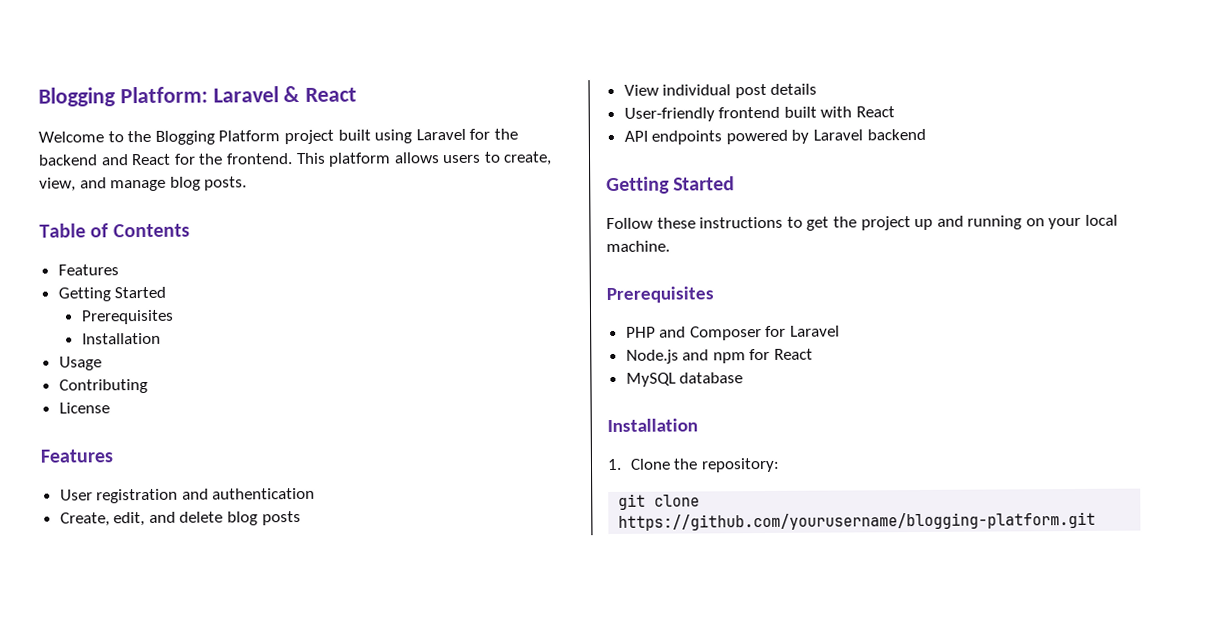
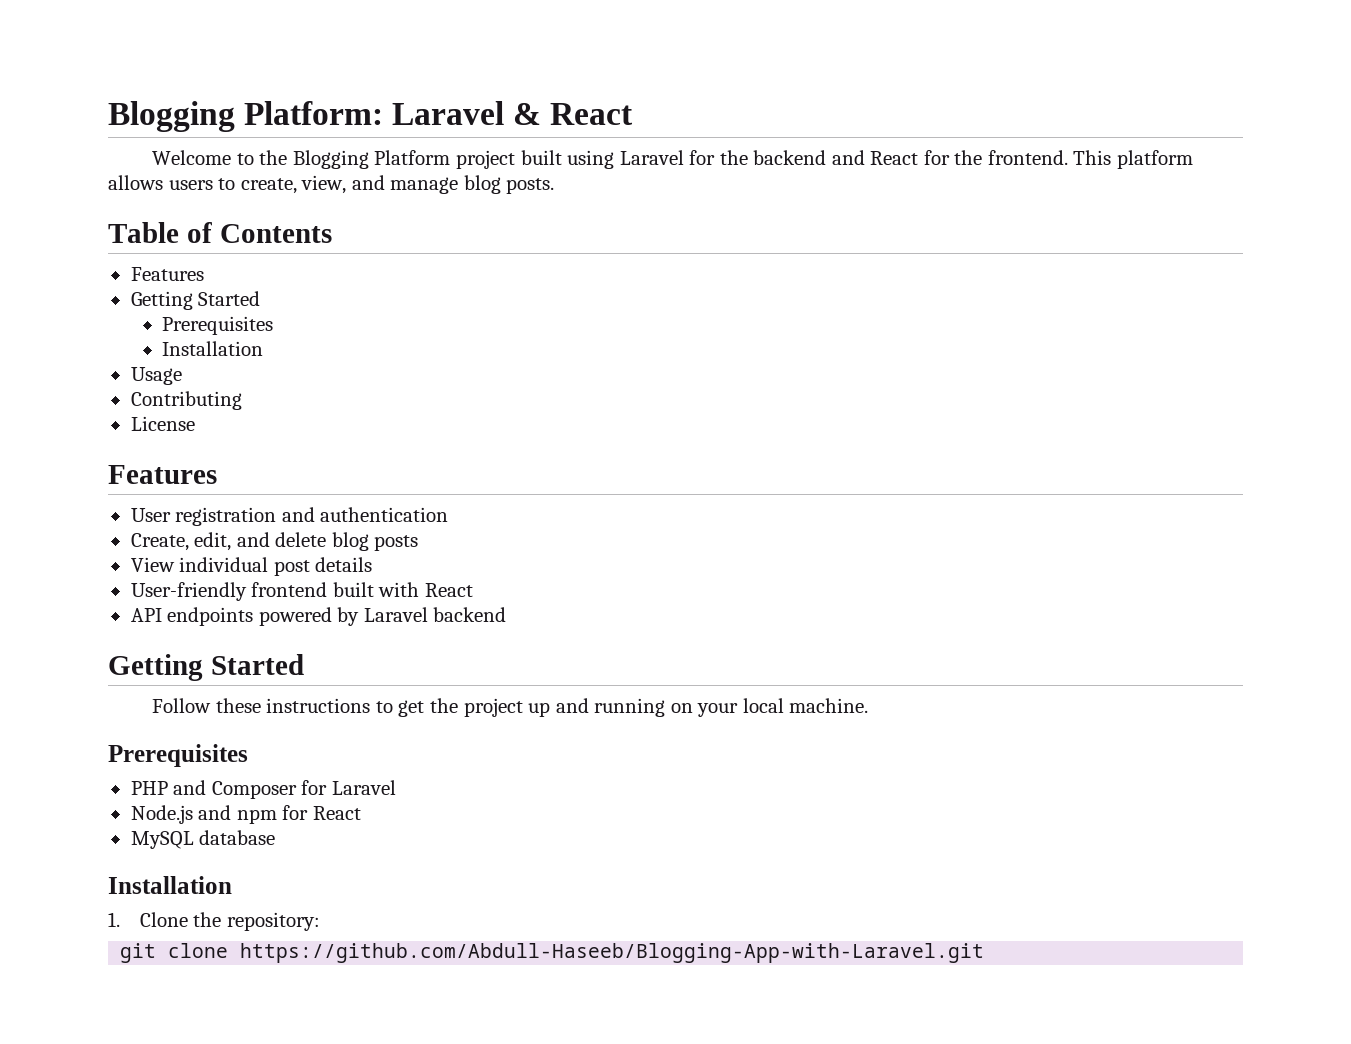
[618,511,1097,531] https://github.com/yourusername/blogging-platform.git -> [240,943,985,963] https://github.com/Abdull-Haseeb/Blogging-App-with-Laravel.git

